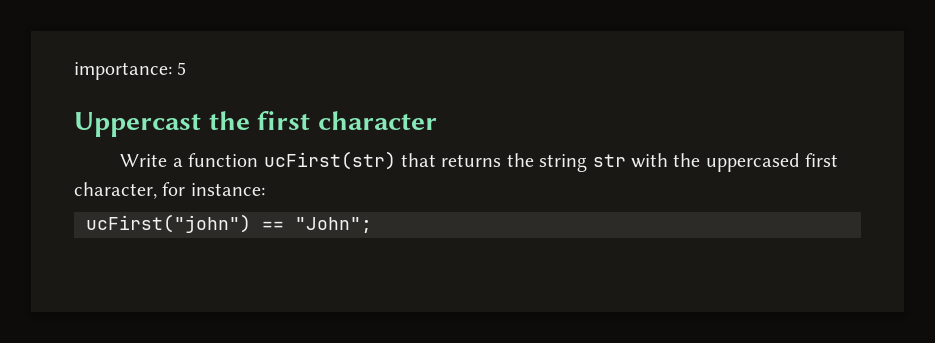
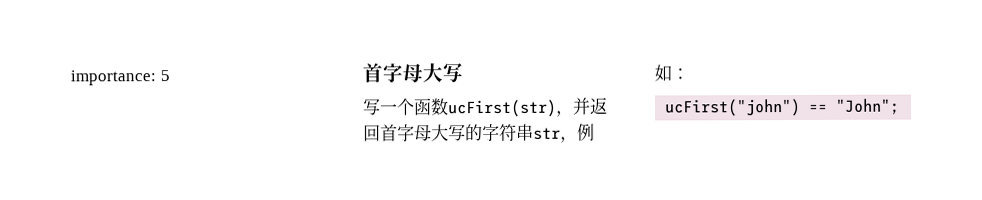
[74,111,437,137] [120,151,839,172] [74,182,265,199] Uppercast the first character // Write a function ucFirst(str) that returns the string str with the uppercased first character, for instance: -> [362,63,463,83] [362,97,608,118] [363,123,595,143] [654,64,689,82] 首字母大写 // 写一个函数ucFirst(str)，并返回首字母大写的字符串str，例如：

